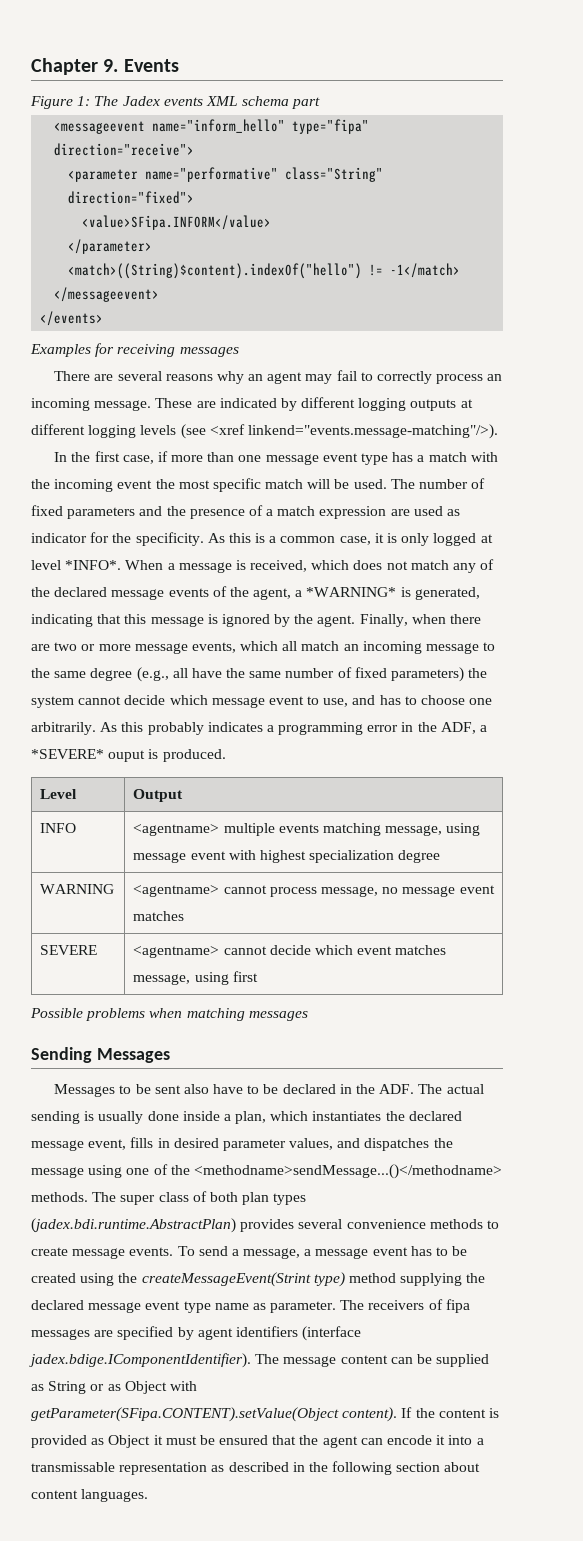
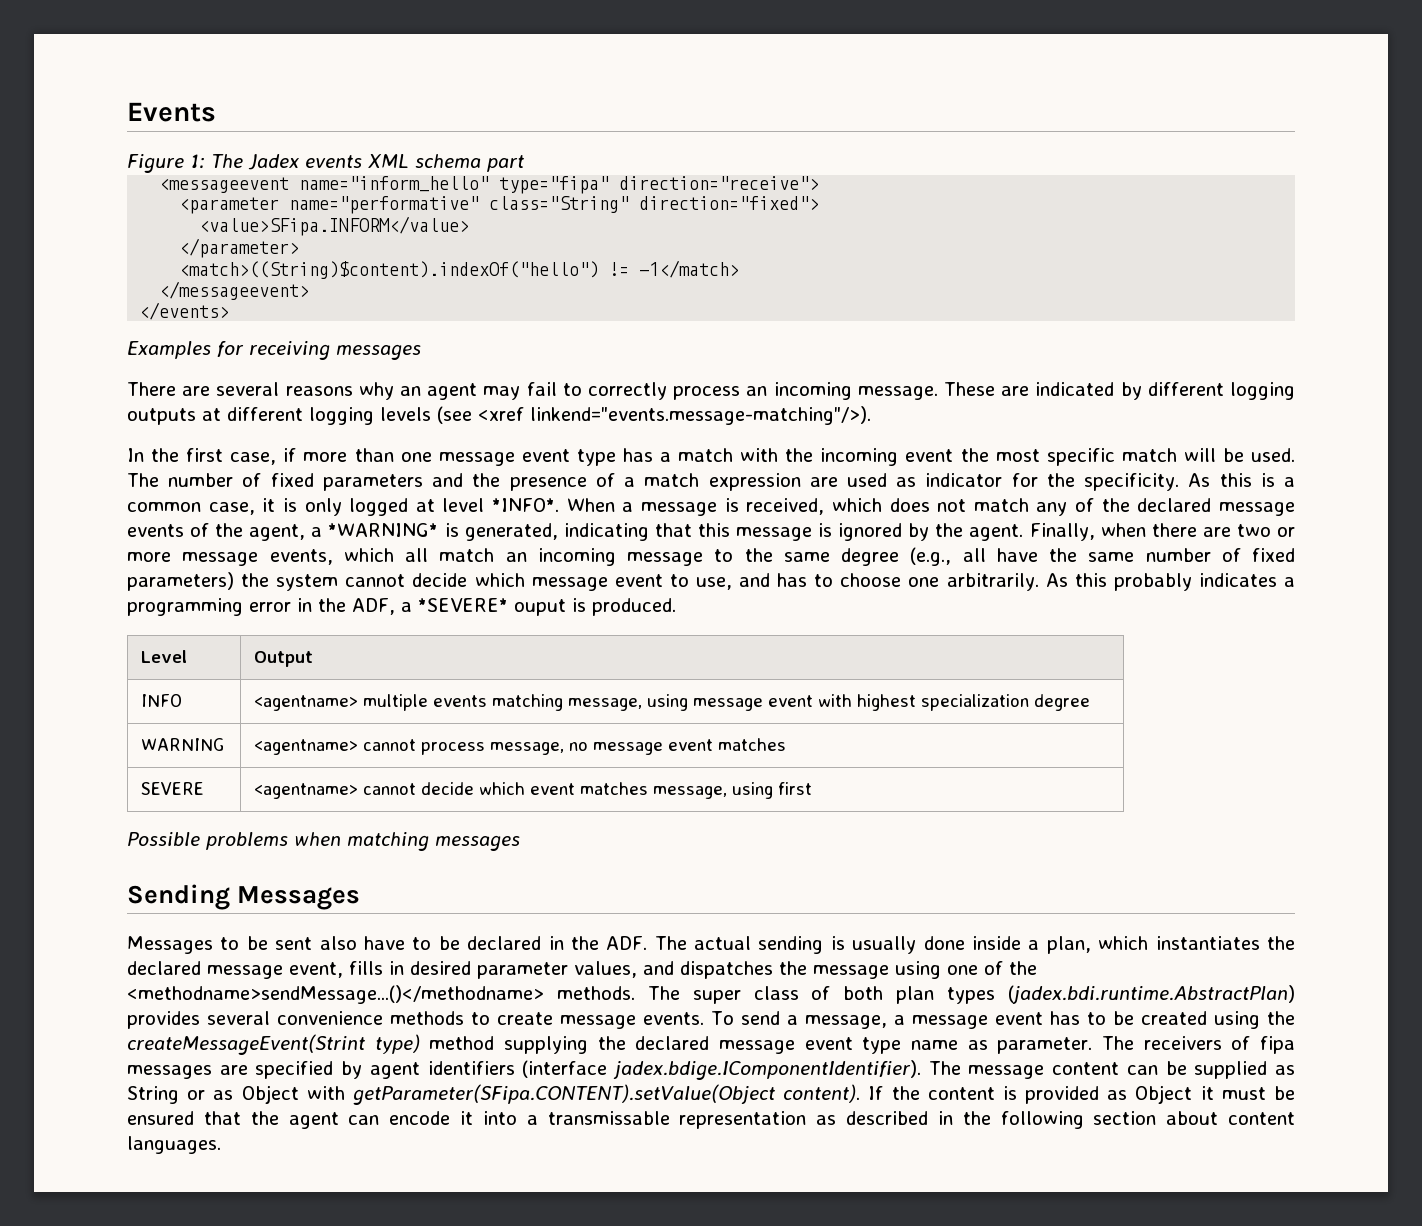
[31,58,119,75] Chapter 9. -> (127, 112) none

